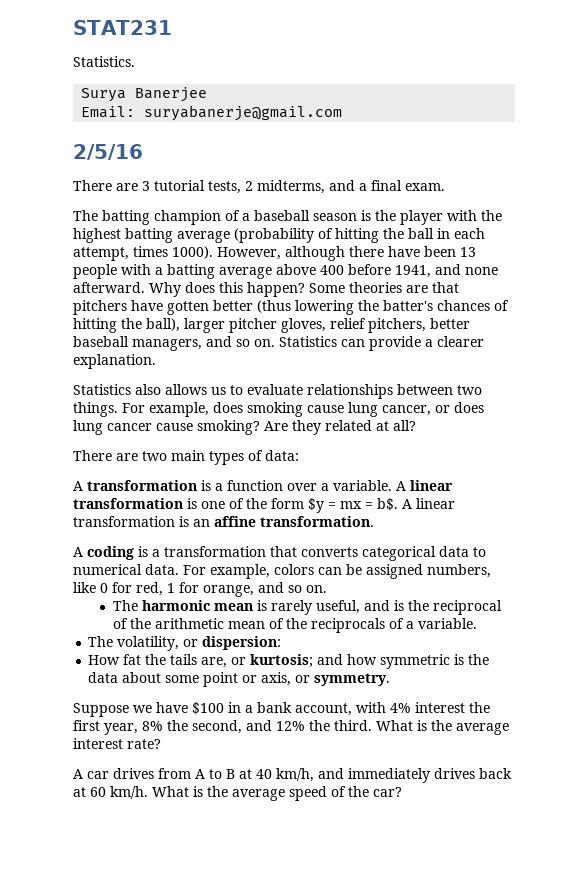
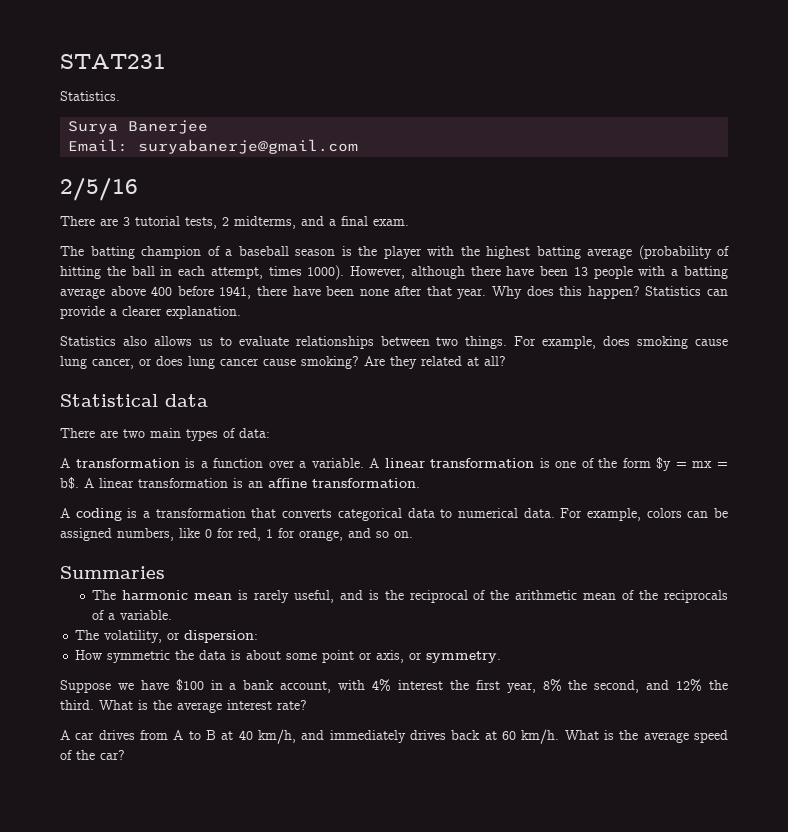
[435,264,498,275] [73,282,459,297] [73,300,509,315] [73,318,470,333] [73,336,275,351] and none afterward. Why does this happen? Some theories are that pitchers have gotten better (thus lowering the batter's chances of hitting the ball), larger pitcher gloves, relief pitchers, better baseball managers, and so on. -> [256,286,640,299] there have been none after that year. Why does this happen?
(416, 425) none -> [60,394,208,407] // Statistical data
(327, 589) none -> [60,566,165,579] // Summaries
[123,654,465,669] fat the tails are, or kurtosis; and how symmetric is -> [107,650,171,663] symmetric
(119, 677) none -> [231,650,242,660] is

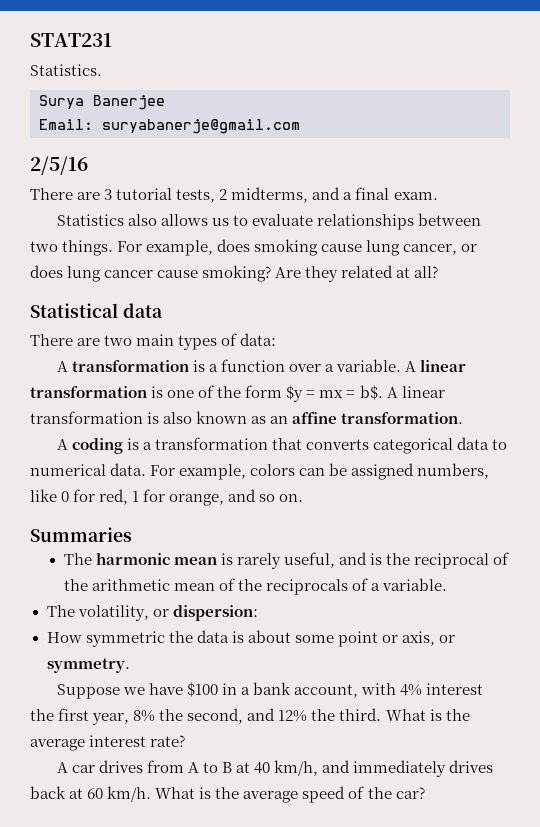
[60,245,729,260] [60,265,728,280] [60,286,728,299] [60,306,241,319] // The batting champion of a baseball season is the player with the highest batting average (probability of hitting the ball in each attempt, times 1000). However, although there have been 13 people with a batting average above 400 before 1941, there have been none after that year. Why does this happen? Statistics can provide a clearer explanation. -> (438, 196) none
(243, 483) none -> [163,411,267,424] also known as

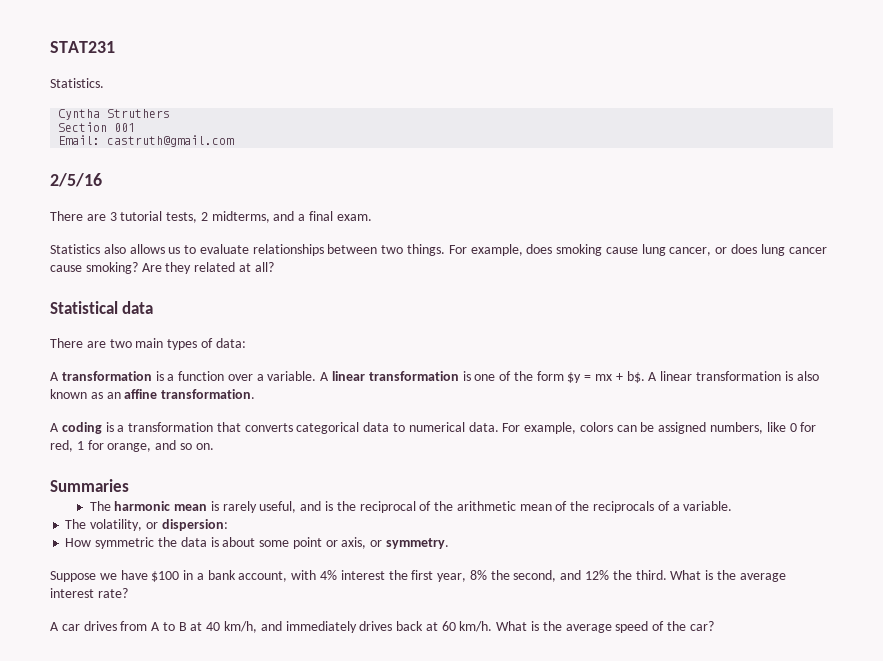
[39,95,165,110] Surya Banerjee -> [58,109,171,120] [58,122,136,132] Cyntha Struthers // Section 001
[102,119,300,134] suryabanerje@gmail.com -> [107,135,235,147] castruth@gmail.com
[346,390,356,398] = -> [615,373,623,381] +

